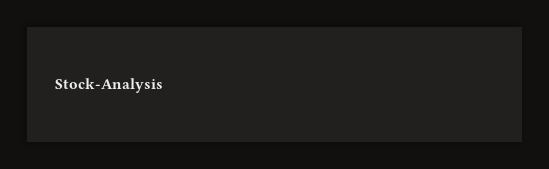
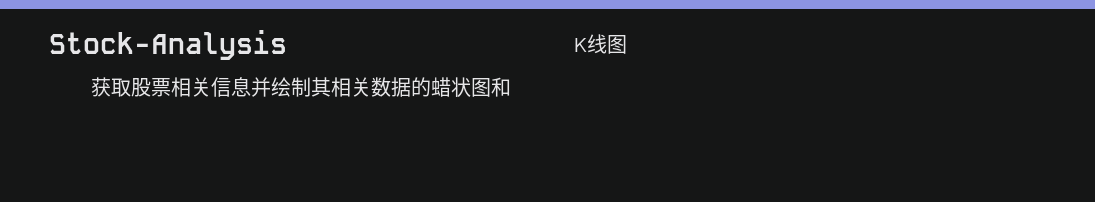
(163, 85) none -> [91,77,512,97] [575,34,627,54] // 获取股票相关信息并绘制其相关数据的蜡状图和K线图

